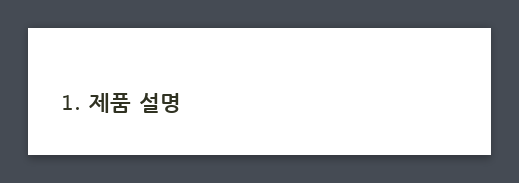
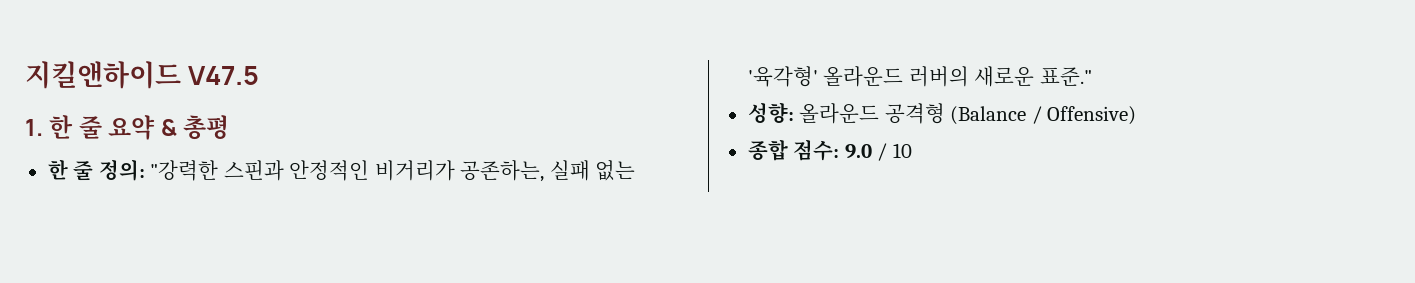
[61,93,181,113] 1. 제품 설명 -> [25,61,260,89] [25,115,230,140] [47,159,636,182] [747,66,1092,87] [747,102,1137,125] [747,139,912,161] 지킬앤하이드 V47.5 // 1. 한 줄 요약 & 총평 // 한 줄 정의: "강력한 스핀과 안정적인 비거리가 공존하는, 실패 없는 '육각형' 올라운드 러버의 새로운 표준." // 성향: 올라운드 공격형 (Balance / Offensive) // 종합 점수: 9.0 / 10

